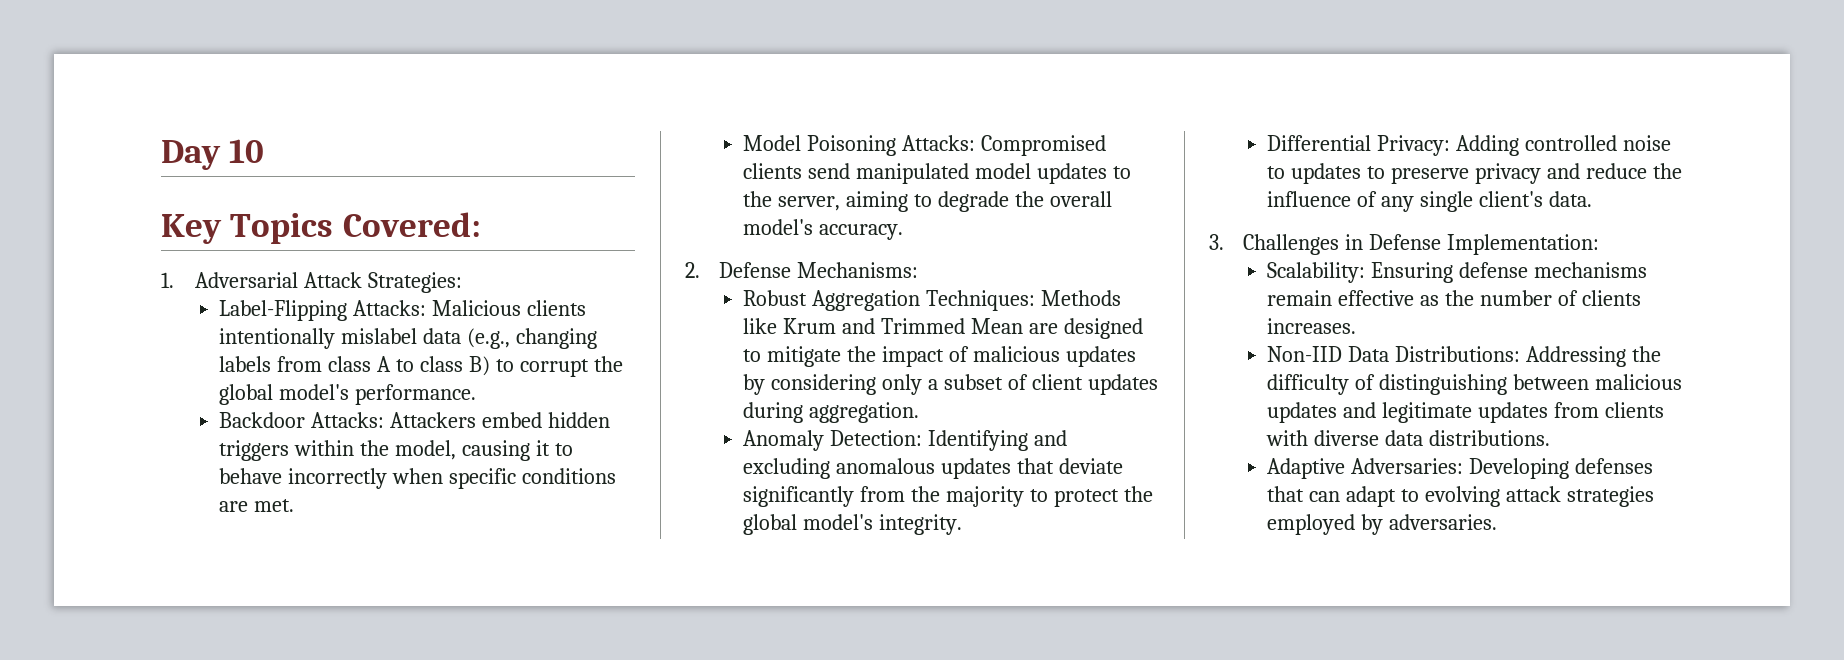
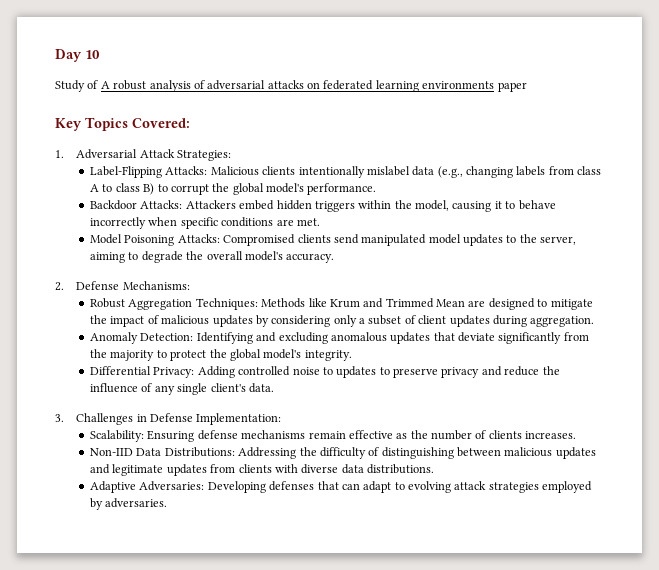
(265, 151) none -> [55,80,527,92] // Study of A robust analysis of adversarial attacks on federated learning environments paper

